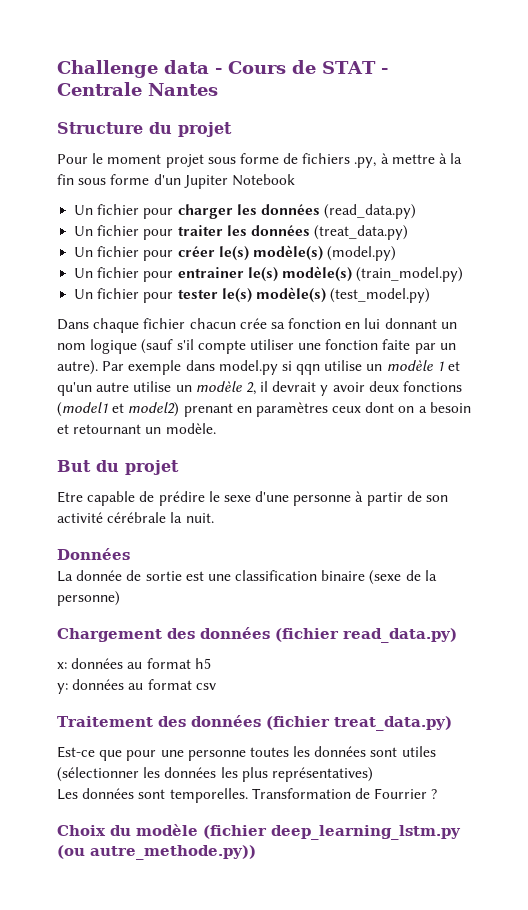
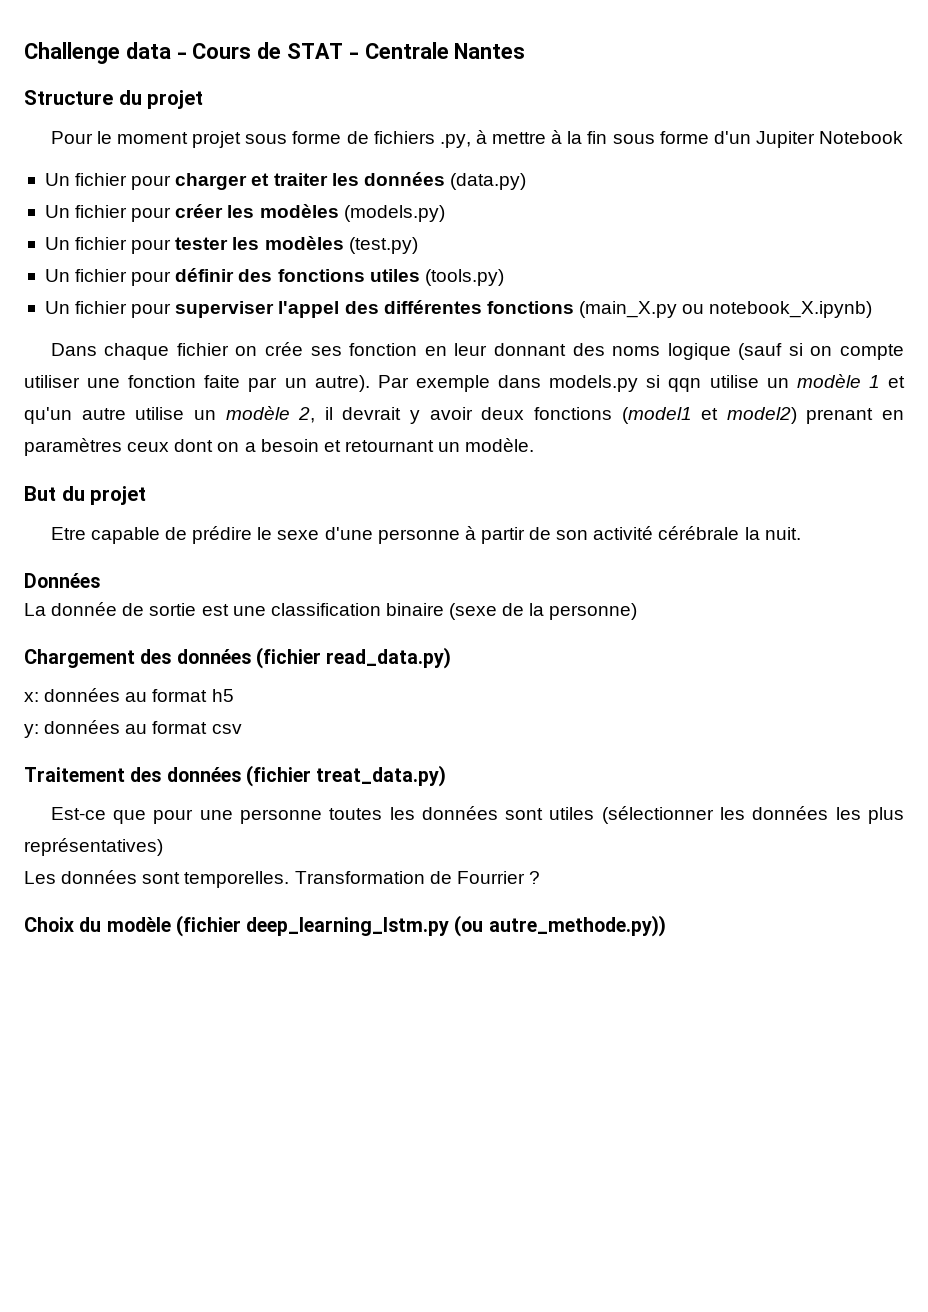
[236,204,417,219] [74,225,174,240] les données (read_data.py) // Un fichier pour -> [251,173,270,186] et
[314,225,409,240] (treat_data.py) -> [449,173,526,190] (data.py)
[218,245,397,261] [74,266,464,282] [74,287,431,303] [57,318,457,333] [57,339,194,354] le(s) modèle(s) (model.py) // Un fichier pour entrainer le(s) modèle(s) (train_model.py) // Un fichier pour tester le(s) modèle(s) (test_model.py) // Dans chaque fichier chacun crée sa fonction en lui donnant un nom logique (sauf s'il -> [227,204,445,222] [44,236,418,254] [44,268,504,286] [44,300,873,318] [50,342,833,360] les modèles (models.py) // Un fichier pour tester les modèles (test.py) // Un fichier pour définir des fonctions utiles (tools.py) // Un fichier pour superviser l'appel des différentes fonctions (main_X.py ou notebook_X.ipynb) // Dans chaque fichier on crée ses fonction en leur donnant des noms logique (sauf si on
[218,360,278,375] model.py -> [549,375,639,392] models.py

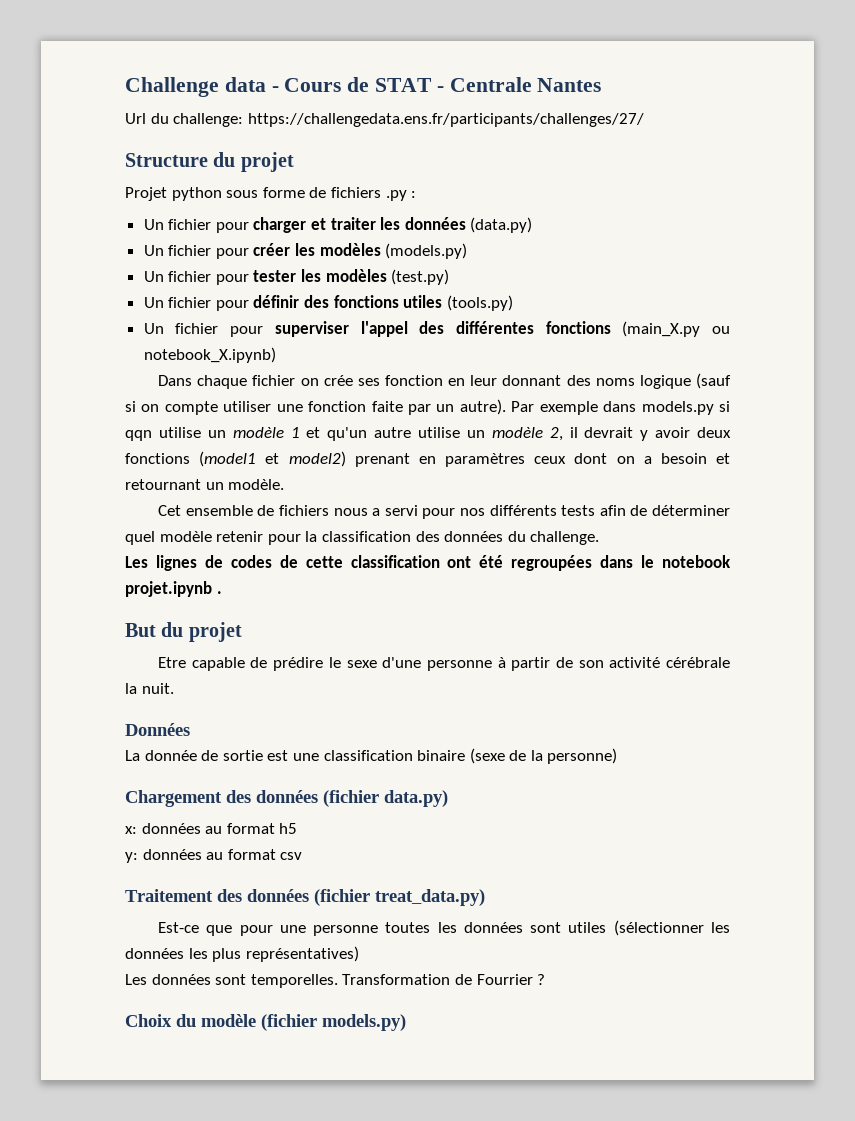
(526, 51) none -> [125,113,644,127] // Url du challenge: https://challengedata.ens.fr/participants/challenges/27/
[50,130,904,148] Pour le moment projet sous forme de fichiers .py, à mettre à la fin sous forme d'un Jupiter Notebook -> [125,187,417,201] Projet python sous forme de fichiers .py :
(535, 445) none -> [158,505,730,519] [125,531,600,545] [125,555,731,571] [125,581,222,597] // Cet ensemble de fichiers nous a servi pour nos différents tests afin de déterminer quel modèle retenir pour la classification des données du challenge. // Les lignes de codes de cette classification ont été regroupées dans le notebook projet.ipynb .
[326,647,452,669] read_data.py) -> [384,790,448,807] data.py)
[246,915,666,937] deep_learning_lstm.py (ou autre_methode.py)) -> [322,1014,406,1031] models.py)

